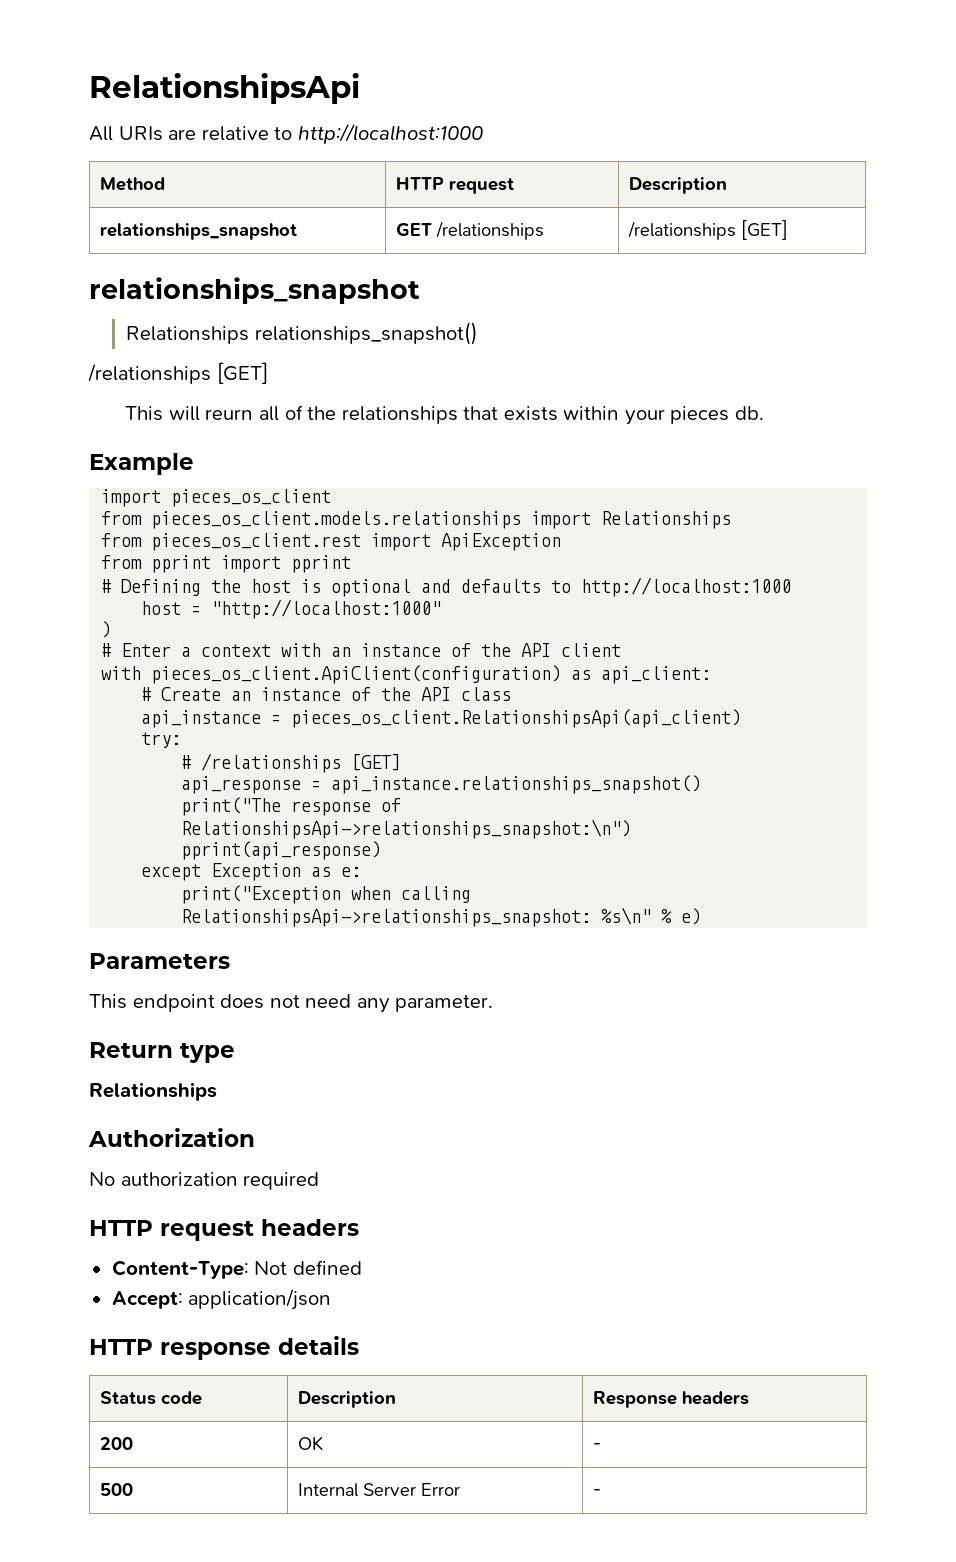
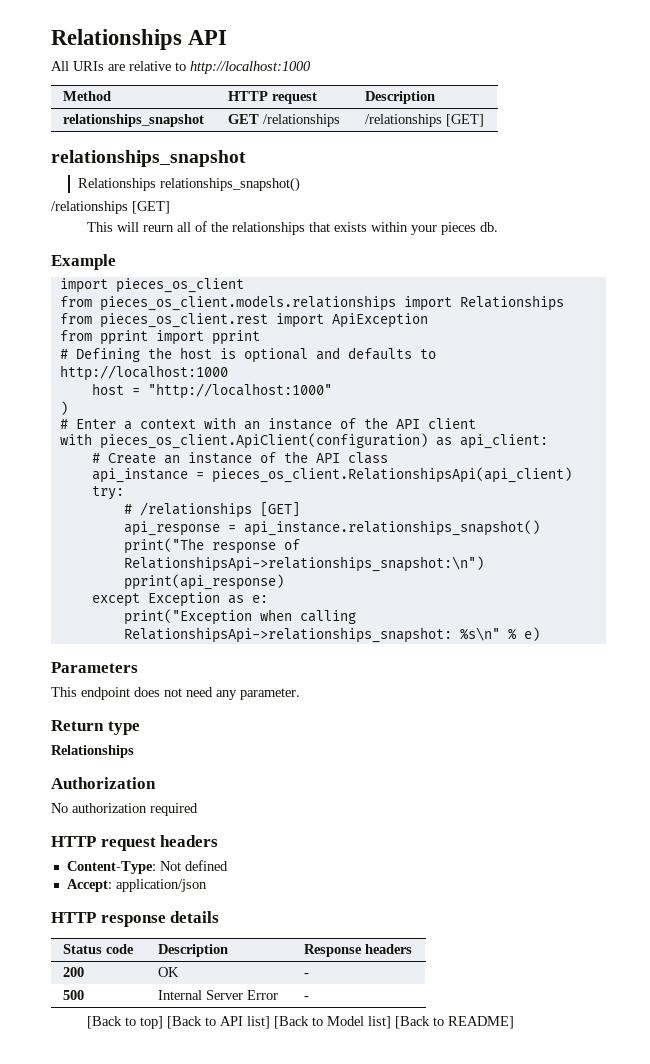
[89,73,360,104] RelationshipsApi -> [51,29,228,50] Relationships API
(602, 1492) none -> [87,1016,515,1029] // [Back to top] [Back to API list] [Back to Model list] [Back to README]

